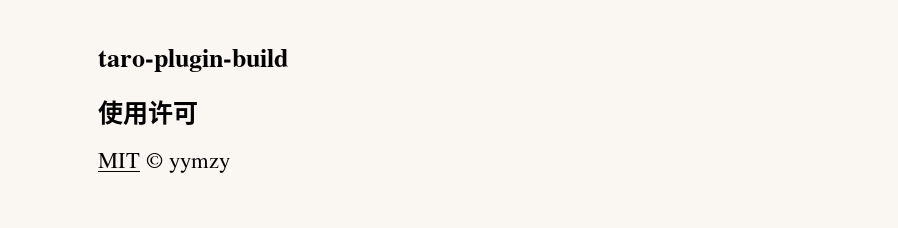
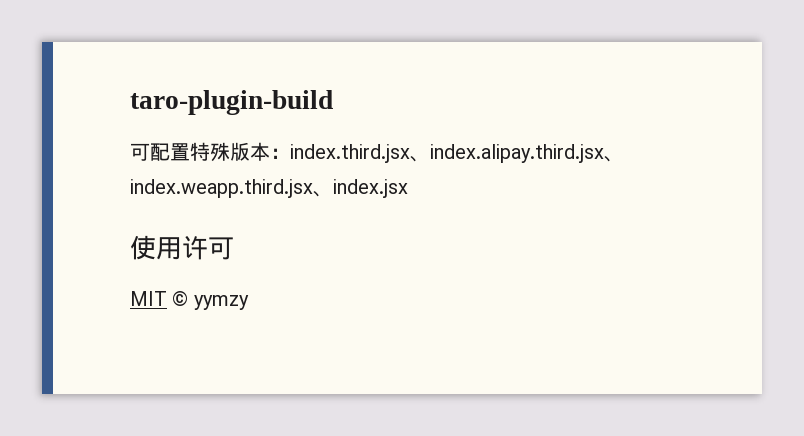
(288, 60) none -> [130,142,624,163] [130,179,408,198] // 可配置特殊版本：index.third.jsx、index.alipay.third.jsx、index.weapp.third.jsx、index.jsx

